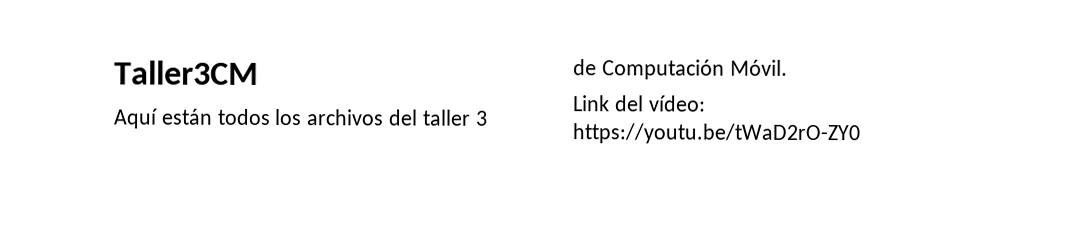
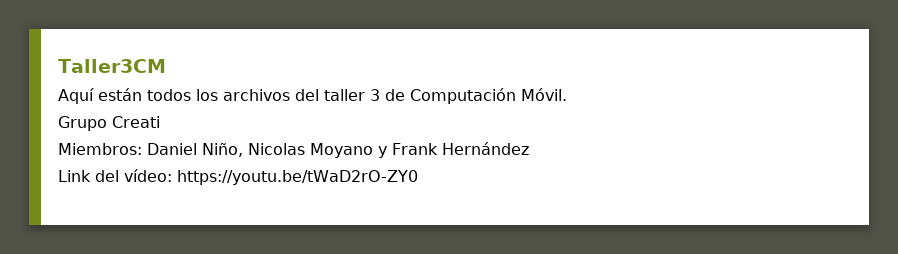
(788, 67) none -> [58,116,160,131] [58,142,529,158] // Grupo Creati // Miembros: Daniel Niño, Nicolas Moyano y Frank Hernández

